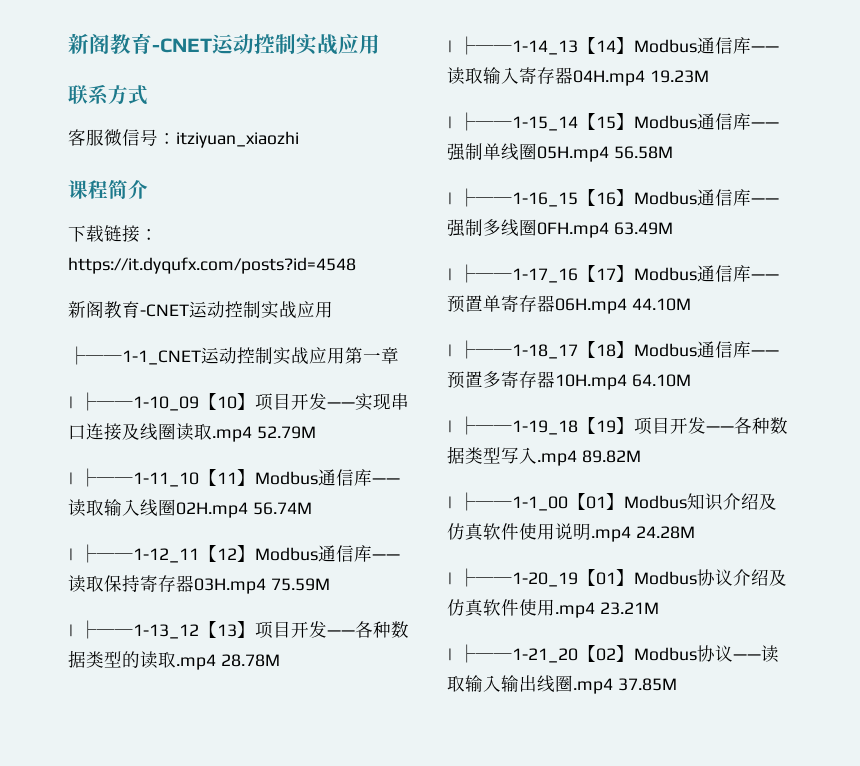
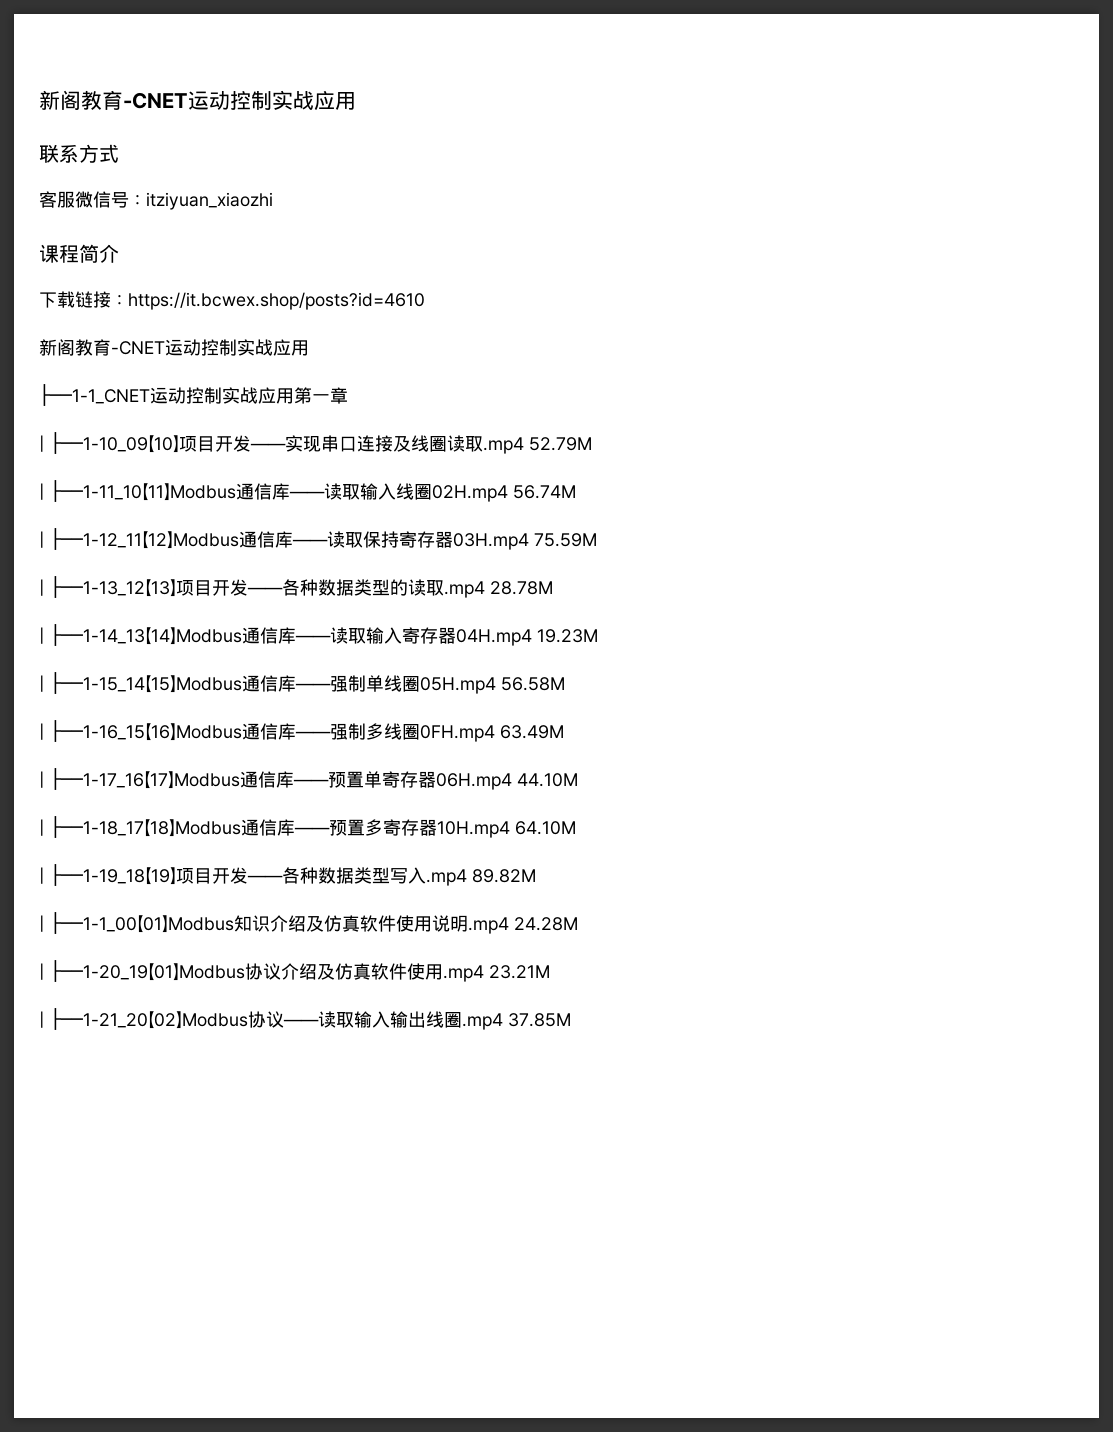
[68,257,356,274] https://it.dyqufx.com/posts?id=4548 -> [128,292,425,310] https://it.bcwex.shop/posts?id=4610

